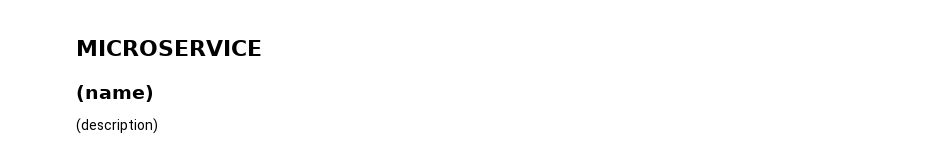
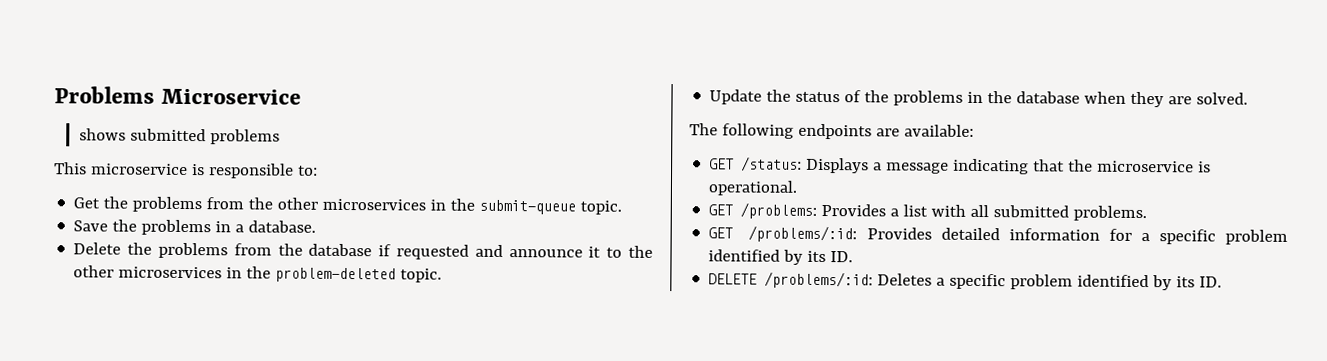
[76,40,262,56] [76,85,154,102] [76,118,158,134] MICROSERVICE // (name) // (description) -> [54,86,302,105] [79,128,281,145] [54,162,318,179] [73,196,623,215] [73,219,317,236] [73,242,654,260] [73,265,443,283] [709,89,1249,108] [689,123,974,140] [709,156,1212,175] [708,180,799,196] [708,202,1148,222] [708,225,1288,245] [708,249,854,265] [708,271,1223,291] Problems Microservice // shows submitted problems // This microservice is responsible to: // Get the problems from the other microservices in the submit-queue topic. // Save the problems in a database. // Delete the problems from the database if requested and announce it to the other microservices in the problem-deleted topic. // Update the status of the problems in the database when they are solved. // The following endpoints are available: // GET /status: Displays a message indicating that the microservice is operational. // GET /problems: Provides a list with all submitted problems. // GET /problems/:id: Provides detailed information for a specific problem identified by its ID. // DELETE /problems/:id: Deletes a specific problem identified by its ID.

